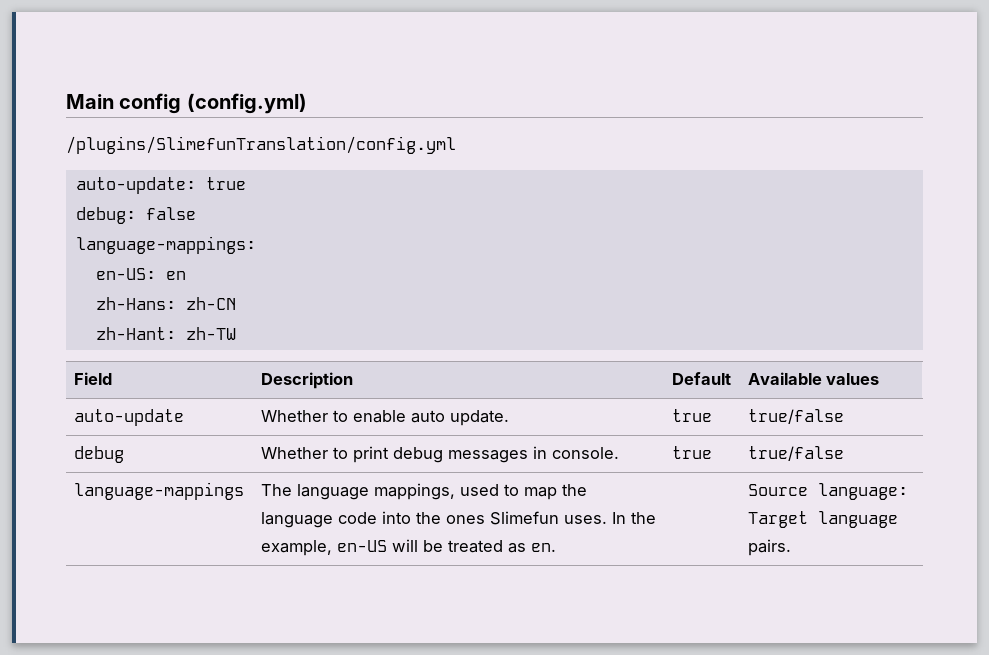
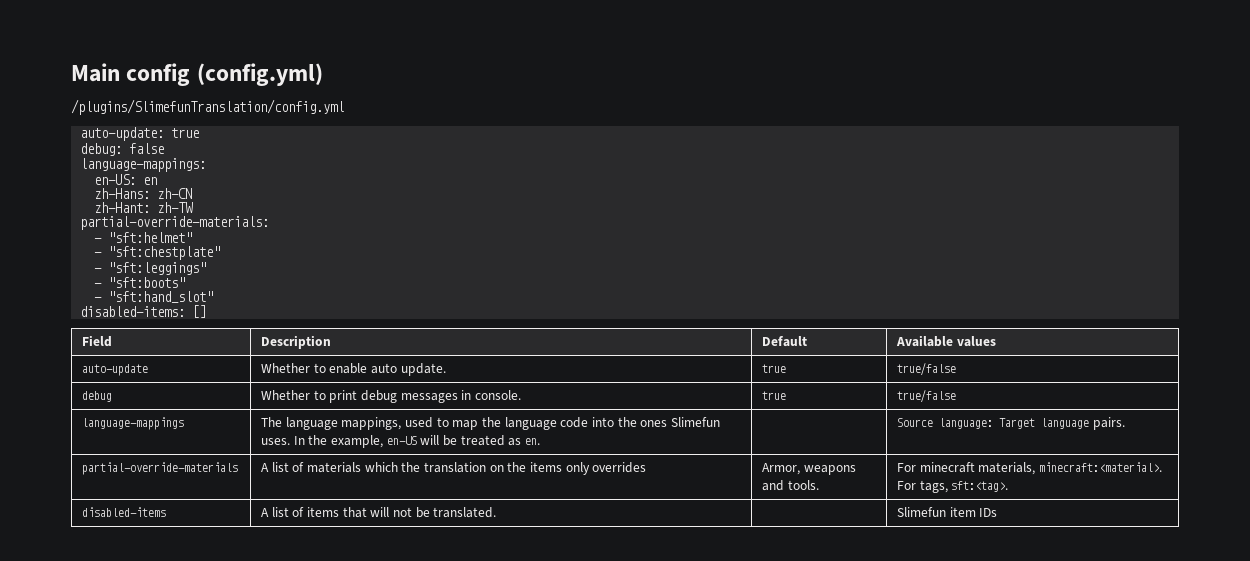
(236, 333) none -> [80,216,269,230] [94,232,192,243] [94,246,220,260] [94,262,206,275] [94,277,185,288] [94,291,213,303] [80,305,206,318] // partial-override-materials: // - "sft:helmet" // - "sft:chestplate" // - "sft:leggings" // - "sft:boots" // - "sft:hand_slot" // disabled-items: []
(792, 547) none -> [82,462,239,475] [261,462,647,475] [762,463,856,475] [762,480,819,491] [897,462,1163,475] [897,480,1009,493] [82,507,167,517] [261,507,497,518] [897,507,998,517] // partial-override-materials | A list of materials which the translation on the items only overrides | Armor, weapons and tools. | For minecraft materials, minecraft:<material>. For tags, sft:<tag>. // disabled-items | A list of items that will not be translated. | | Slimefun item IDs

